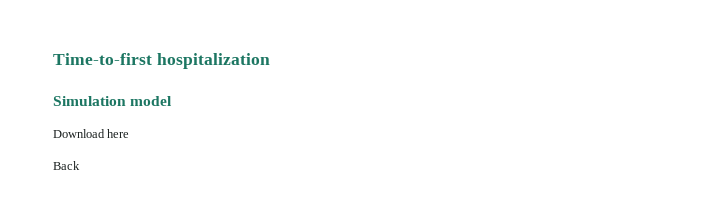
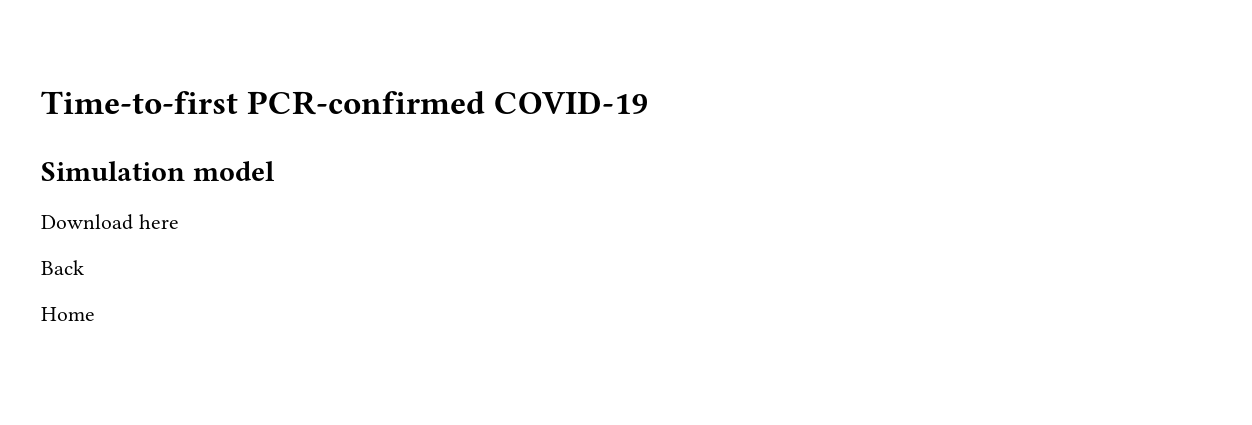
[156,53,270,69] hospitalization -> [247,91,649,115] PCR-confirmed COVID-19
(80, 165) none -> [41,307,95,321] // Home

